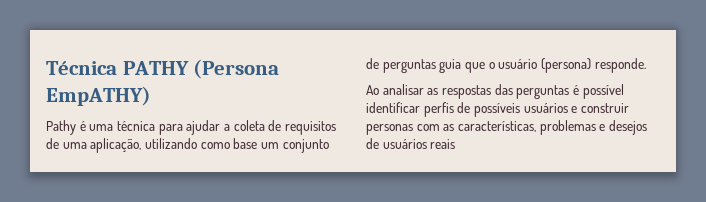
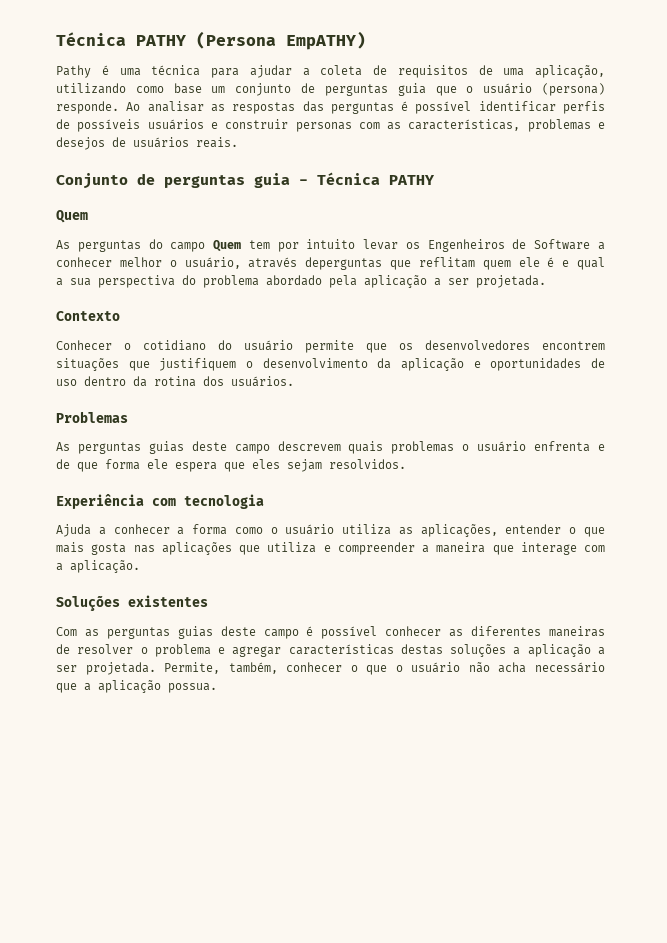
(646, 65) // -> (119, 107) none
[430,139,456,149] reais -> [196,137,238,148] [56,172,435,189] [56,210,88,223] [56,239,605,252] [56,257,605,270] [56,275,546,288] [56,311,120,321] [56,340,605,353] [56,358,605,371] [56,376,294,387] [56,411,128,423] [56,441,606,454] [56,459,406,472] [56,494,264,509] [56,524,605,537] [56,542,605,555] [56,560,140,573] [56,595,208,611] [56,626,606,639] [56,644,605,657] [56,662,605,675] [56,680,217,693] reais. // Conjunto de perguntas guia - Técnica PATHY // Quem // As perguntas do campo Quem tem por intuito levar os Engenheiros de Software a conhecer melhor o usuário, através deperguntas que reflitam quem ele é e qual a sua perspectiva do problema abordado pela aplicação a ser projetada. // Contexto // Conhecer o cotidiano do usuário permite que os desenvolvedores encontrem situações que justifiquem o desenvolvimento da aplicação e oportunidades de uso dentro da rotina dos usuários. // Problemas // As perguntas guias deste campo descrevem quais problemas o usuário enfrenta e de que forma ele espera que eles sejam resolvidos. // Experiência com tecnologia // Ajuda a conhecer a forma como o usuário utiliza as aplicações, entender o que mais gosta nas aplicações que utiliza e compreender a maneira que interage com a aplicação. // Soluções existentes // Com as perguntas guias deste campo é possível conhecer as diferentes maneiras de resolver o problema e agregar características destas soluções a aplicação a ser projetada. Permite, também, conhecer o que o usuário não acha necessário que a aplicação possua.

